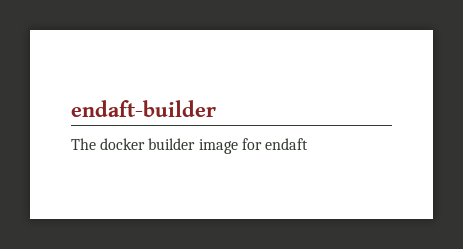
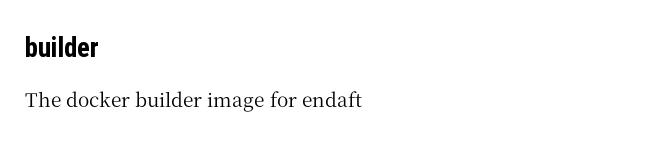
[71,100,216,117] endaft-builder -> [25,36,99,57] builder

